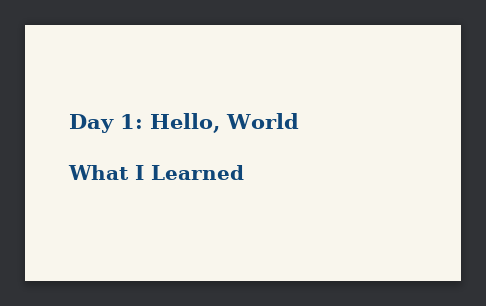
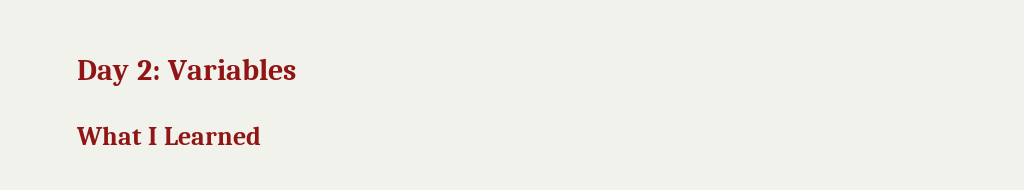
[120,113,299,133] 1: Hello, World -> [136,58,296,80] 2: Variables

